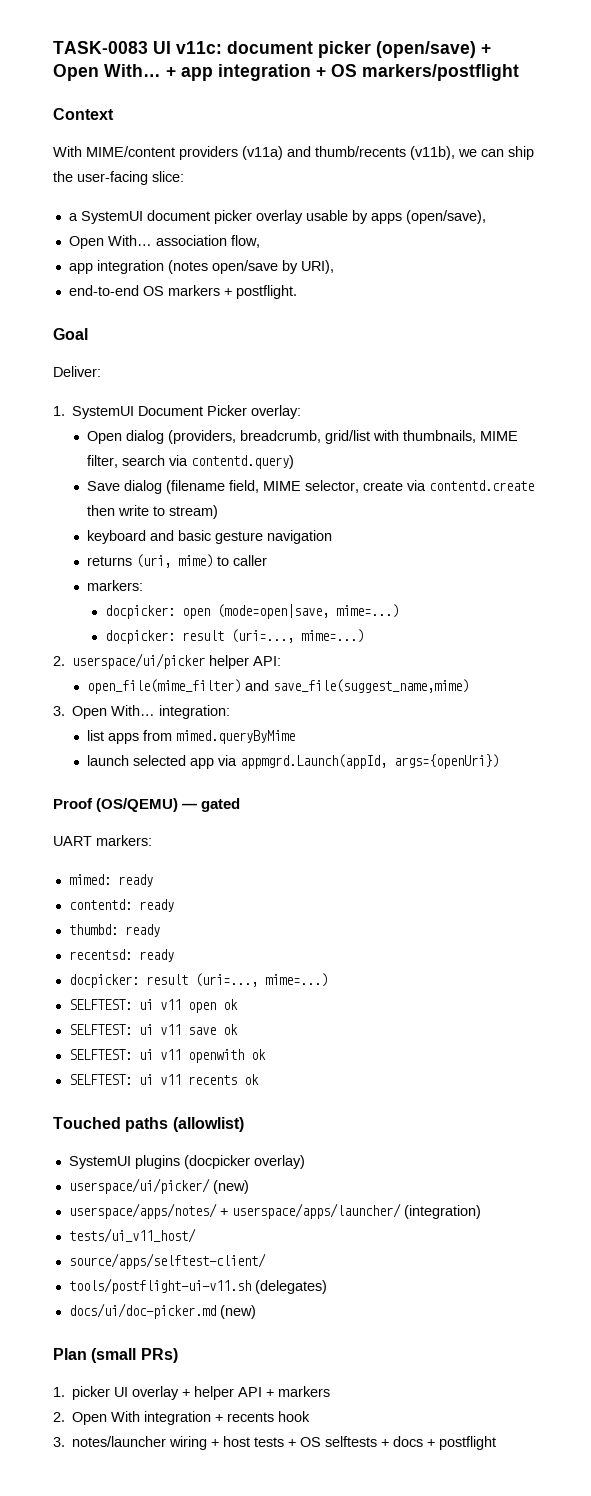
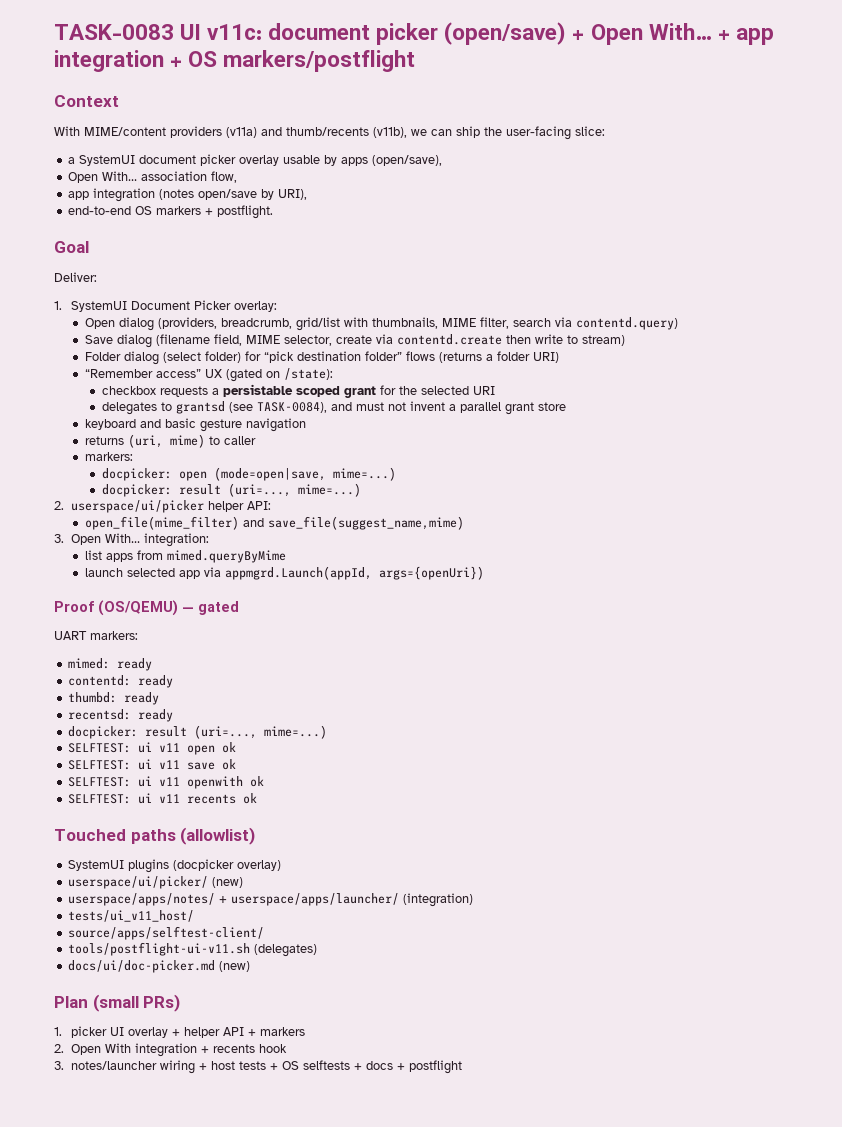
(218, 512) none -> [85,351,560,365] [85,368,334,382] [101,384,495,398] [101,401,566,415] // Folder dialog (select folder) for “pick destination folder” flows (returns a folder URI) // “Remember access” UX (gated on /state): // checkbox requests a persistable scoped grant for the selected URI // delegates to grantsd (see TASK-0084), and must not invent a parallel grant store

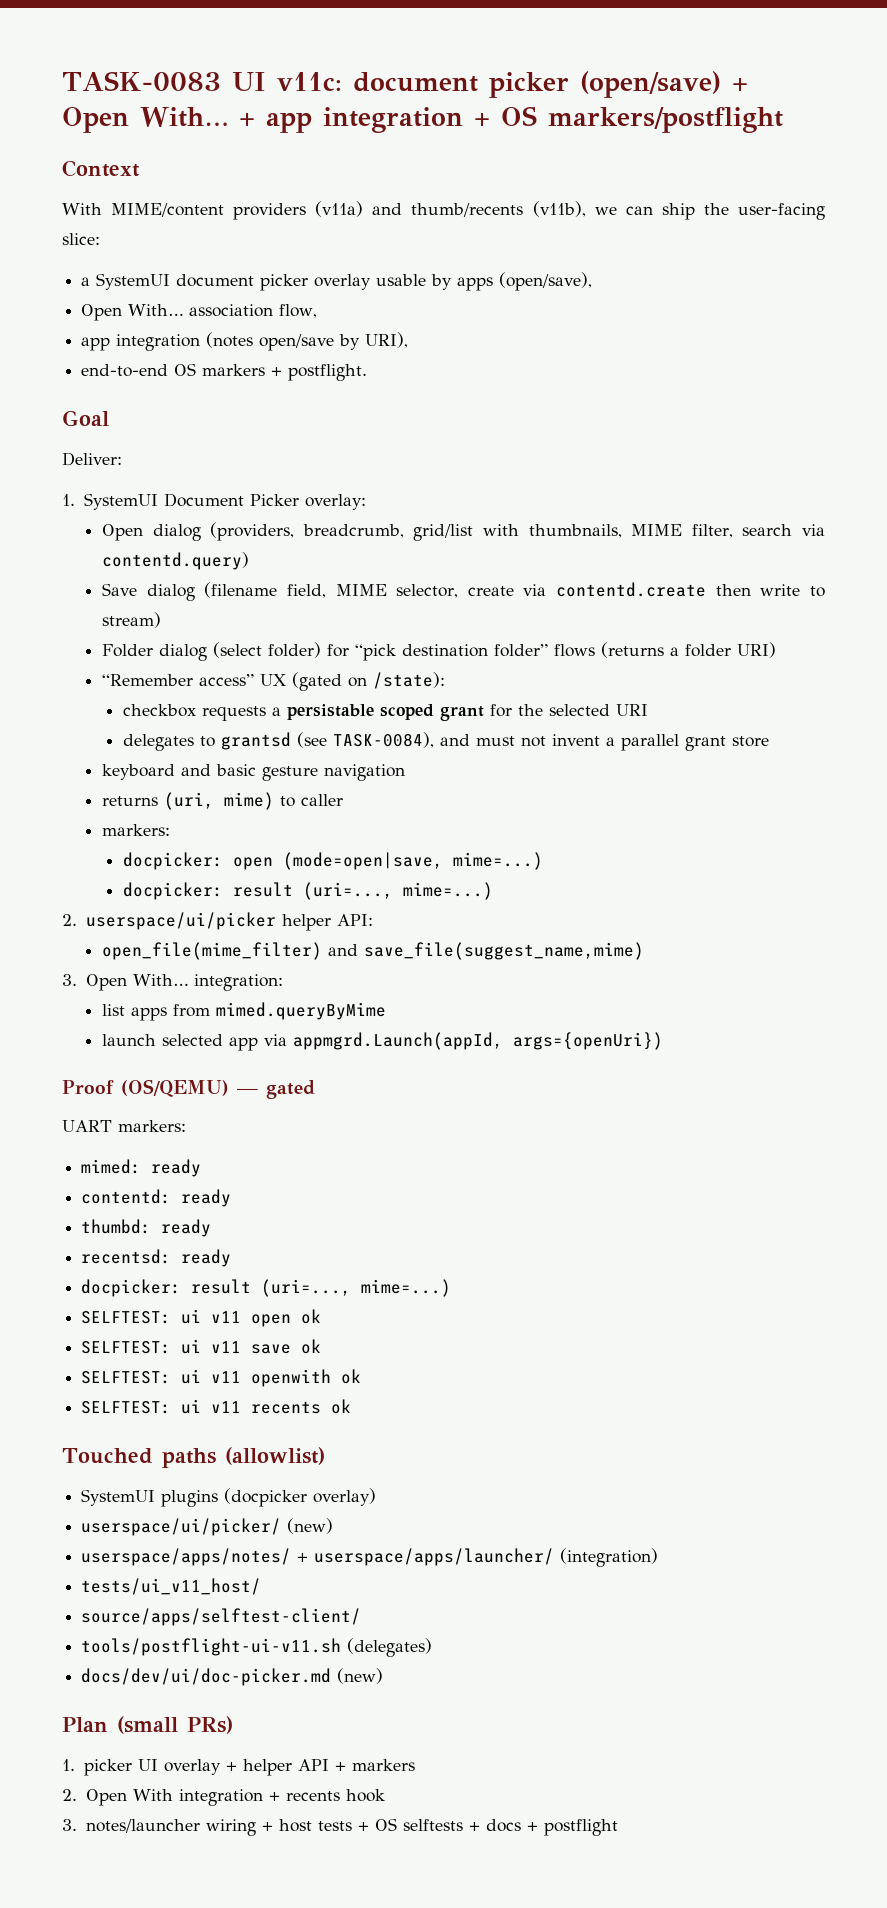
[68,960,216,973] docs/ui/doc-picker.md -> [81,1668,332,1686] docs/dev/ui/doc-picker.md

